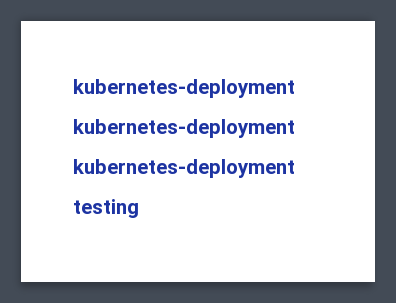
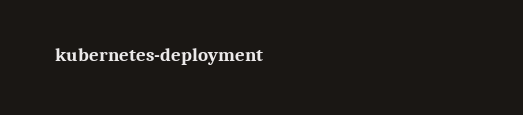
[73,79,295,98] [73,119,295,138] [73,159,295,178] [73,199,139,218] kubernetes-deployment // kubernetes-deployment // kubernetes-deployment // testing -> [55,48,263,65] kubernetes-deployment

